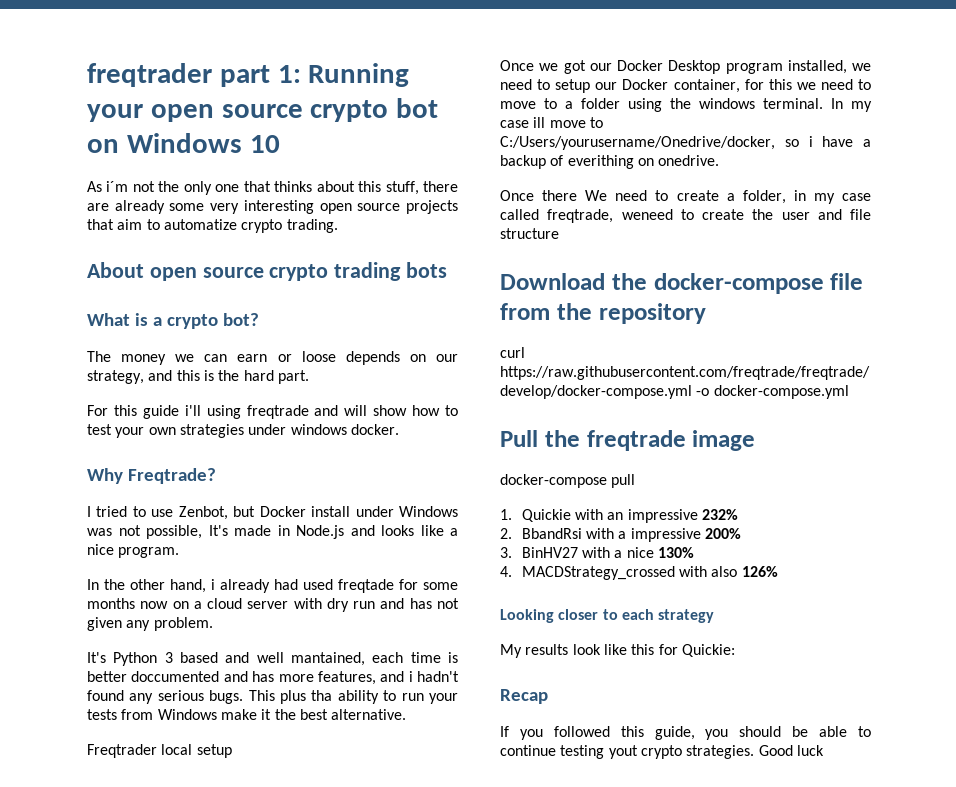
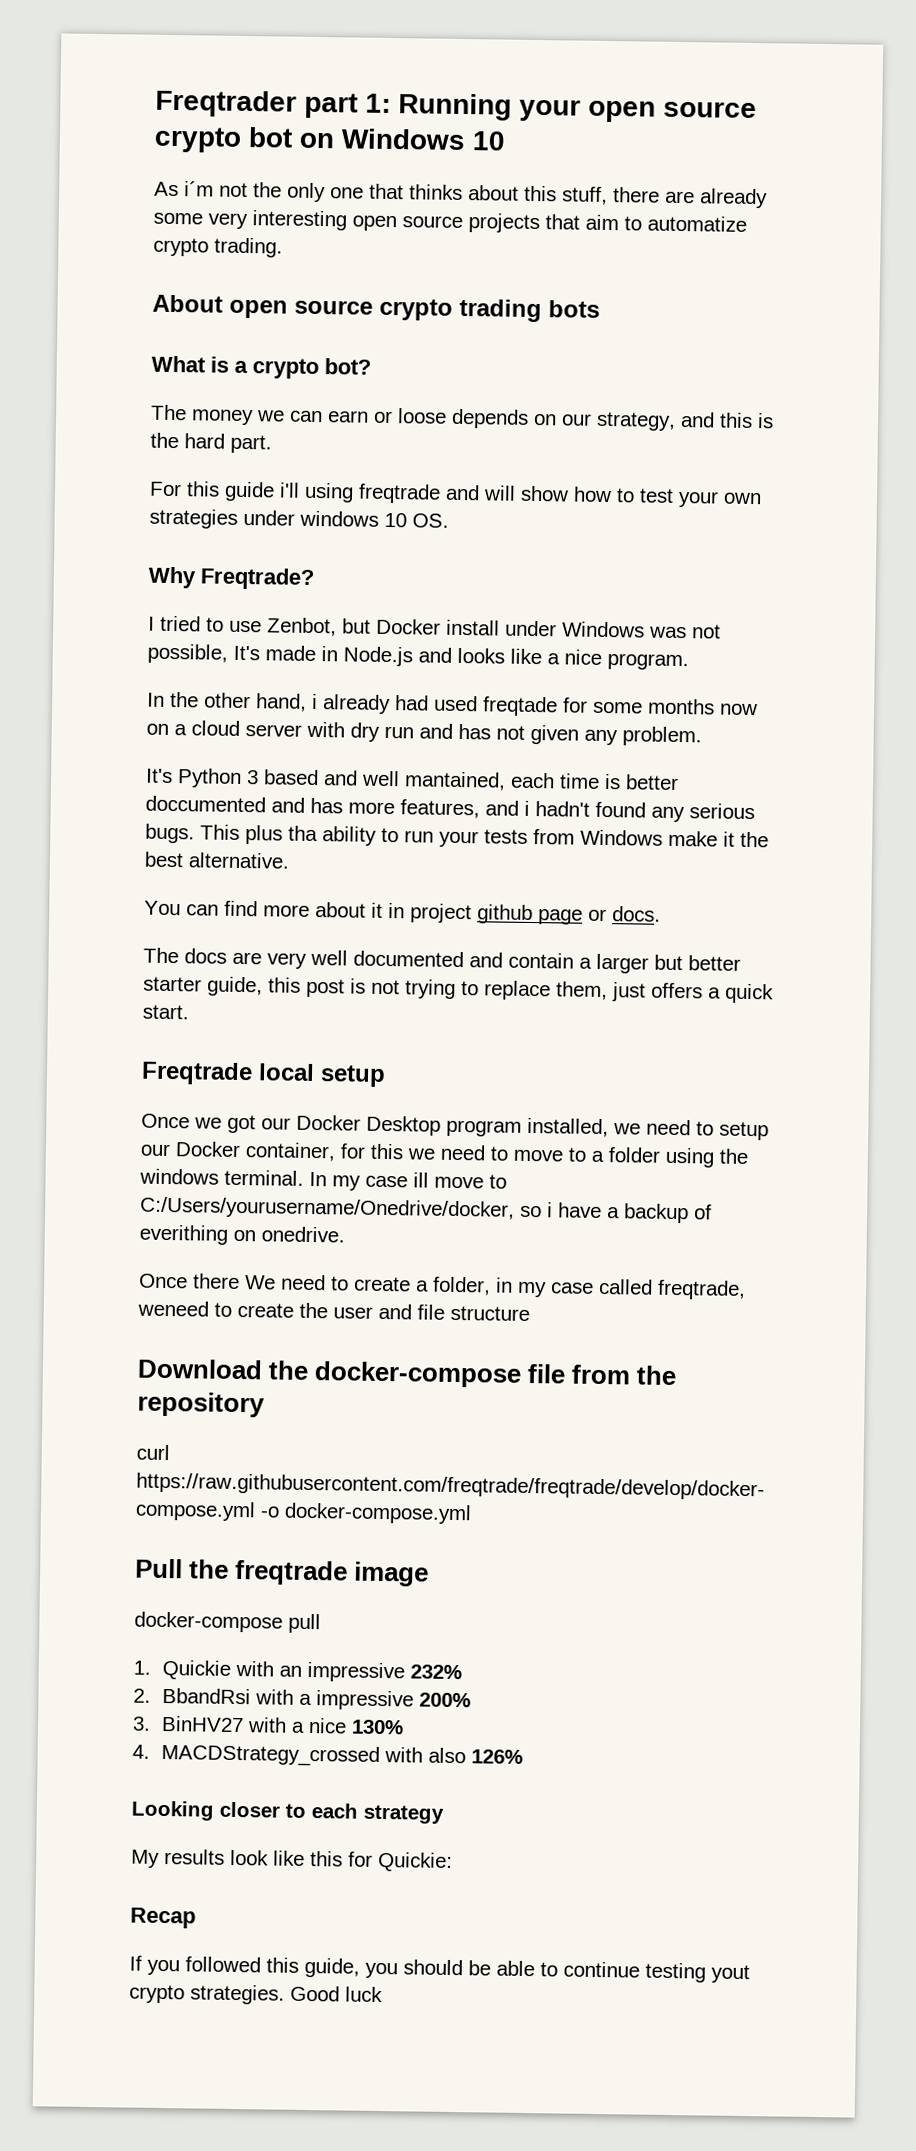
[87,63,212,87] freqtrader -> [155,89,297,118] Freqtrader
[350,424,399,435] docker. -> [384,512,449,528] 10 OS.
[87,744,157,758] Freqtrader -> [144,900,661,925] [143,947,741,974] [143,976,774,1004] [142,1004,189,1020] [141,1061,253,1086] You can find more about it in project github page or docs. // The docs are very well documented and contain a larger but better starter guide, this post is not trying to replace them, just offers a quick start. // Freqtrade

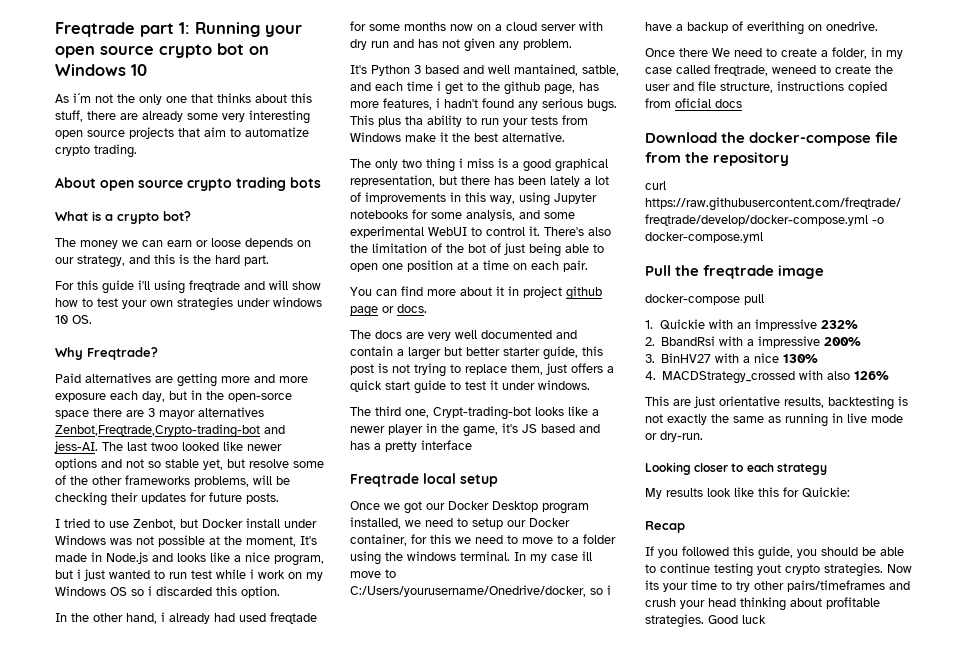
[155,89,297,118] Freqtrader -> [55,22,135,37] Freqtrade
(314, 578) none -> [55,373,308,387] [55,390,292,402] [55,407,264,419] [55,424,285,438] [54,441,282,453] [55,458,324,470] [55,475,290,487] [55,492,279,506] // Paid alternatives are getting more and more exposure each day, but in the open-sorce space there are 3 mayor alternatives Zenbot,Freqtrade,Crypto-trading-bot and jess-AI. The last twoo looked like newer options and not so stable yet, but resolve some of the other frameworks problems, will be checking their updates for future posts.
[147,643,228,664] possible, -> [158,535,296,547] possible at the moment,
[607,653,689,671] program. -> [274,555,324,566] [55,569,323,581] [55,586,280,598] program, but i just wanted to run test while i work on my Windows OS so i discarded this option.
[510,772,679,791] [145,795,305,813] each time is better doccumented and -> [582,65,619,76] [350,81,575,95] satble, and each time i get to the github page,
[485,800,519,816] and -> (432, 104) none
(290, 860) none -> [350,158,608,172] [350,175,609,187] [350,192,597,206] [350,209,575,221] [350,226,611,238] [350,243,604,257] [350,260,588,272] // The only two thing i miss is a good graphical representation, but there has been lately a lot of improvements in this way, using Jupyter notebooks for some analysis, and some experimental WebUI to control it. There's also the limitation of the bot of just being able to open one position at a time on each pair.
[142,1004,189,1020] start. -> [385,380,590,394] [350,406,599,420] [350,423,600,437] [350,440,472,452] start guide to test it under windows. // The third one, Crypt-trading-bot looks like a newer player in the game, it's JS based and has a pretty interface
[450,1305,530,1322] structure -> [720,81,887,93] [645,98,742,108] structure, instructions copied from oficial docs
(524, 1756) none -> [645,396,908,410] [645,413,903,427] [645,431,703,442] // This are just orientative results, backtesting is not exactly the same as running in live mode or dry-run.
(285, 1994) none -> [887,564,912,573] [645,580,910,592] [645,597,880,611] [645,614,704,628] Now its your time to try other pairs/timeframes and crush your head thinking about profitable strategies.

